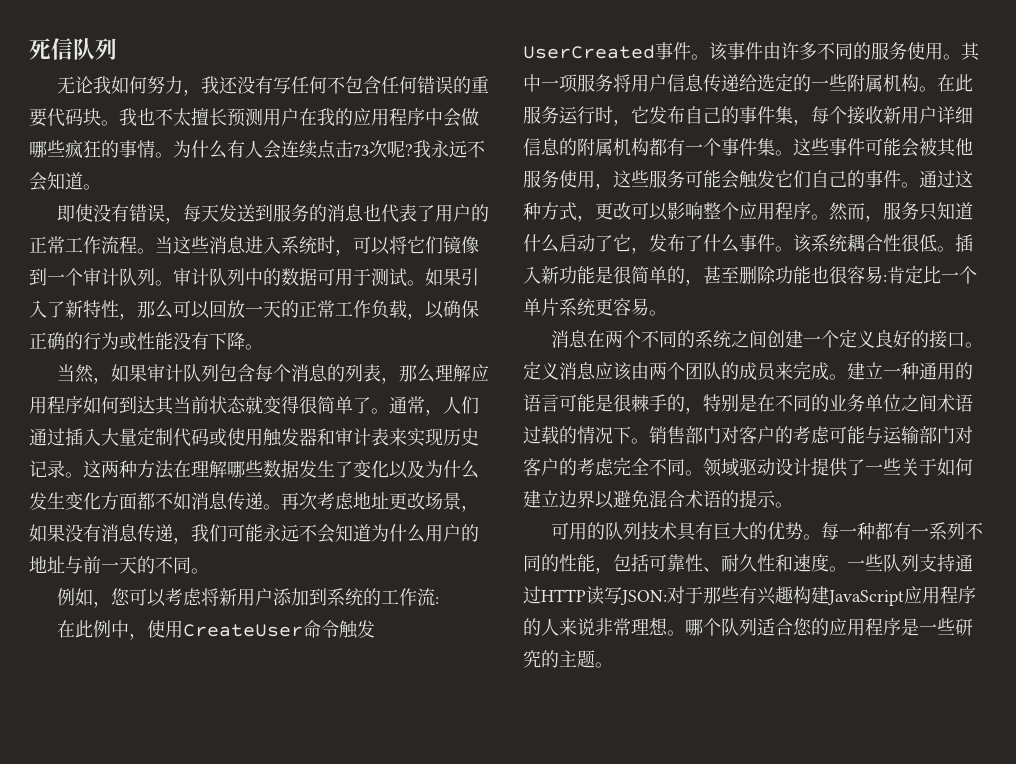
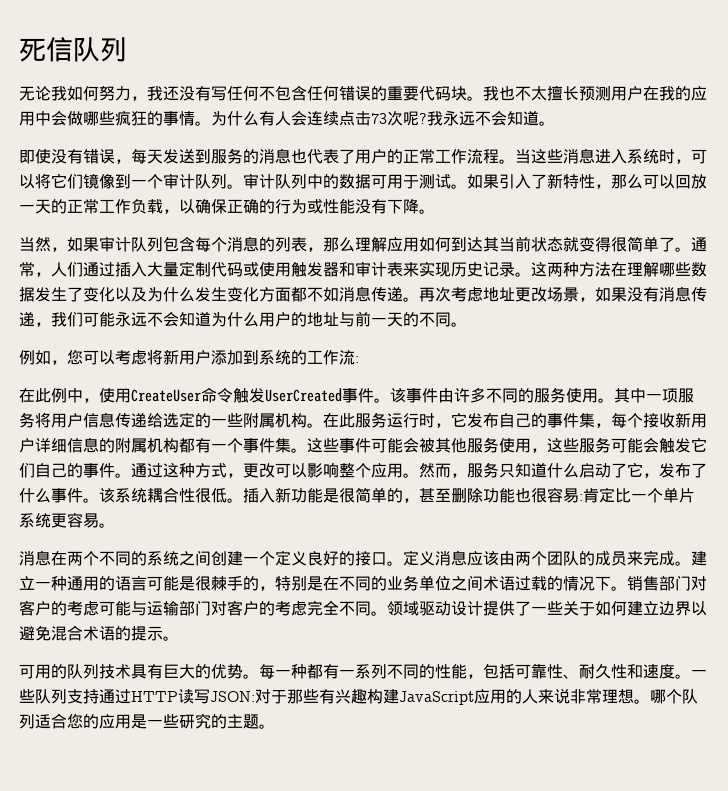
[389,108,425,126] 程序 -> (35, 118) none
[47,396,83,414] 程序 -> (419, 244) none
[775,202,811,220] 程序 -> (403, 470) none
[940,586,976,604] 程序 -> (506, 696) none
[865,618,901,636] 程序 -> (131, 721) none

